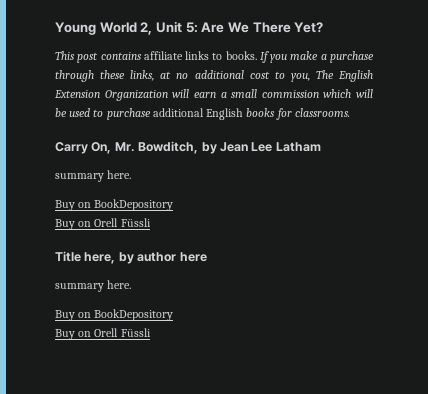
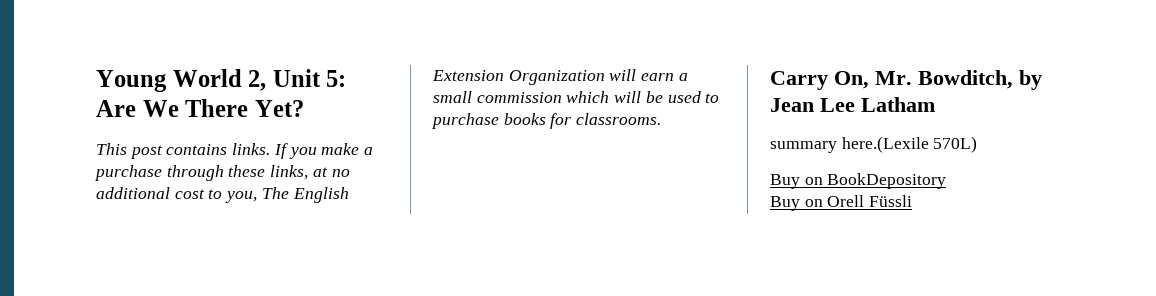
[143,51,257,60] affiliate links to books. -> [232,143,271,155] links.
[152,108,244,120] additional English -> (499, 121) none
[107,170,132,179] [55,199,174,211] [55,218,151,230] [55,251,207,264] [55,280,132,292] [55,309,174,321] [55,328,151,340] here. // Buy on BookDepository // Buy on Orell Füssli // Title here, by author here // summary here. // Buy on BookDepository // Buy on Orell Füssli -> [841,136,978,153] [770,173,947,189] [770,195,913,211] here.(Lexile 570L) // Buy on BookDepository // Buy on Orell Füssli

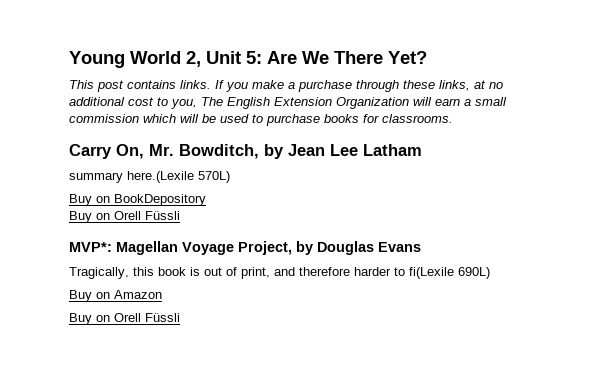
(913, 201) none -> [69,241,421,255] [69,267,490,279] [69,290,162,302] [69,313,180,325] // MVP*: Magellan Voyage Project, by Douglas Evans // Tragically, this book is out of print, and therefore harder to fi(Lexile 690L) // Buy on Amazon // Buy on Orell Füssli

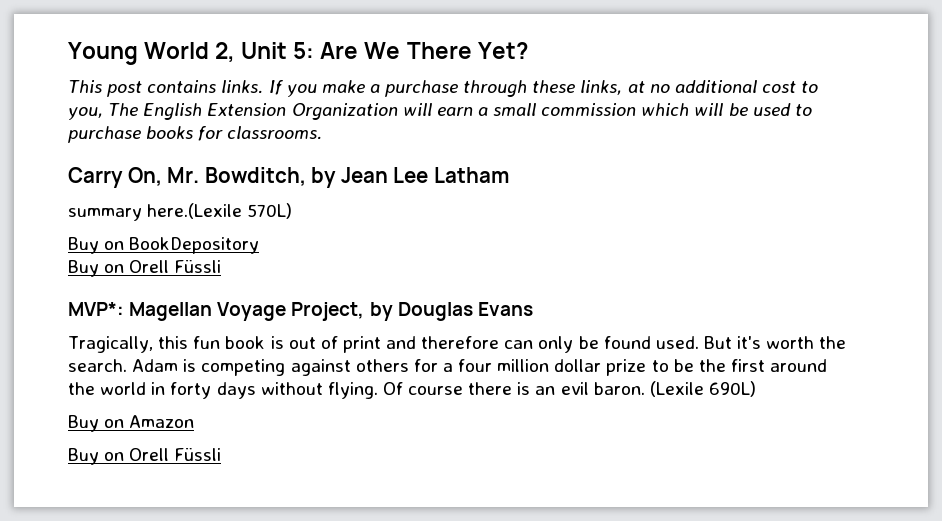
(154, 271) none -> [193,336,221,349] fun
[241,267,270,279] print, -> [342,336,381,353] print
[354,267,454,279] harder to fi(Lexile -> [504,336,847,353] [68,359,828,376] [68,381,704,399] can only be found used. But it's worth the search. Adam is competing against others for a four million dollar prize to be the first around the world in forty days without flying. Of course there is an evil baron. (Lexile

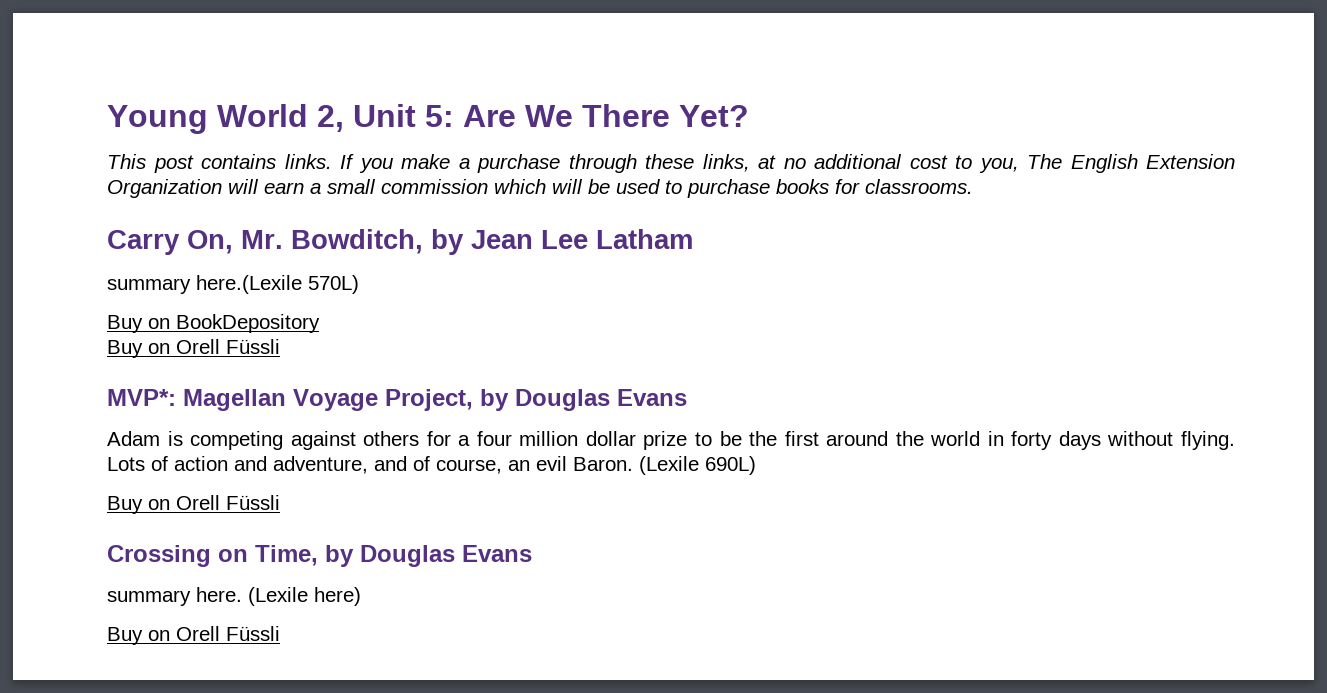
[68,336,847,353] [68,359,127,372] Tragically, this fun book is out of print and therefore can only be found used. But it's worth the search. -> (687, 397) none
[382,382,531,395] Of course there is -> [107,456,502,474] Lots of action and adventure, and of course,
[593,382,645,395] baron. -> [573,457,633,471] Baron.
[129,415,195,428] Amazon -> [176,495,280,510] [107,545,532,567] [107,587,361,606] Orell Füssli // Crossing on Time, by Douglas Evans // summary here. (Lexile here)

